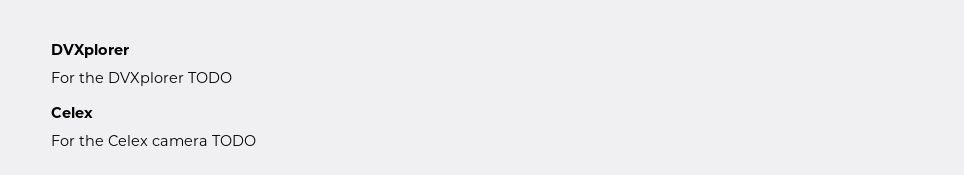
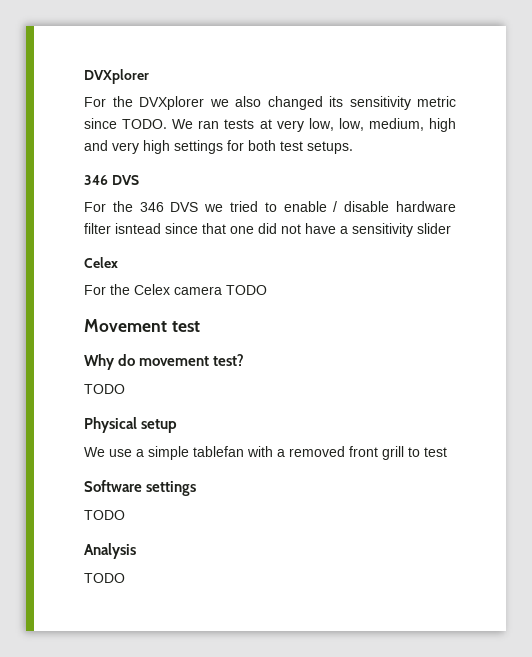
[188,72,232,83] TODO -> [209,96,456,110] [84,118,456,132] [84,140,353,154] [84,175,139,185] [84,201,457,212] [84,223,451,237] we also changed its sensitivity metric since TODO. We ran tests at very low, low, medium, high and very high settings for both test setups. // 346 DVS // For the 346 DVS we tried to enable / disable hardware filter isntead since that one did not have a sensitivity slider
(256, 140) none -> [84,319,200,332] [84,354,245,370] [84,384,125,394] [84,417,178,433] [84,446,447,460] [84,480,197,496] [84,510,125,520] [84,543,136,559] [84,573,125,583] // Movement test // Why do movement test? // TODO // Physical setup // We use a simple tablefan with a removed front grill to test // Software settings // TODO // Analysis // TODO

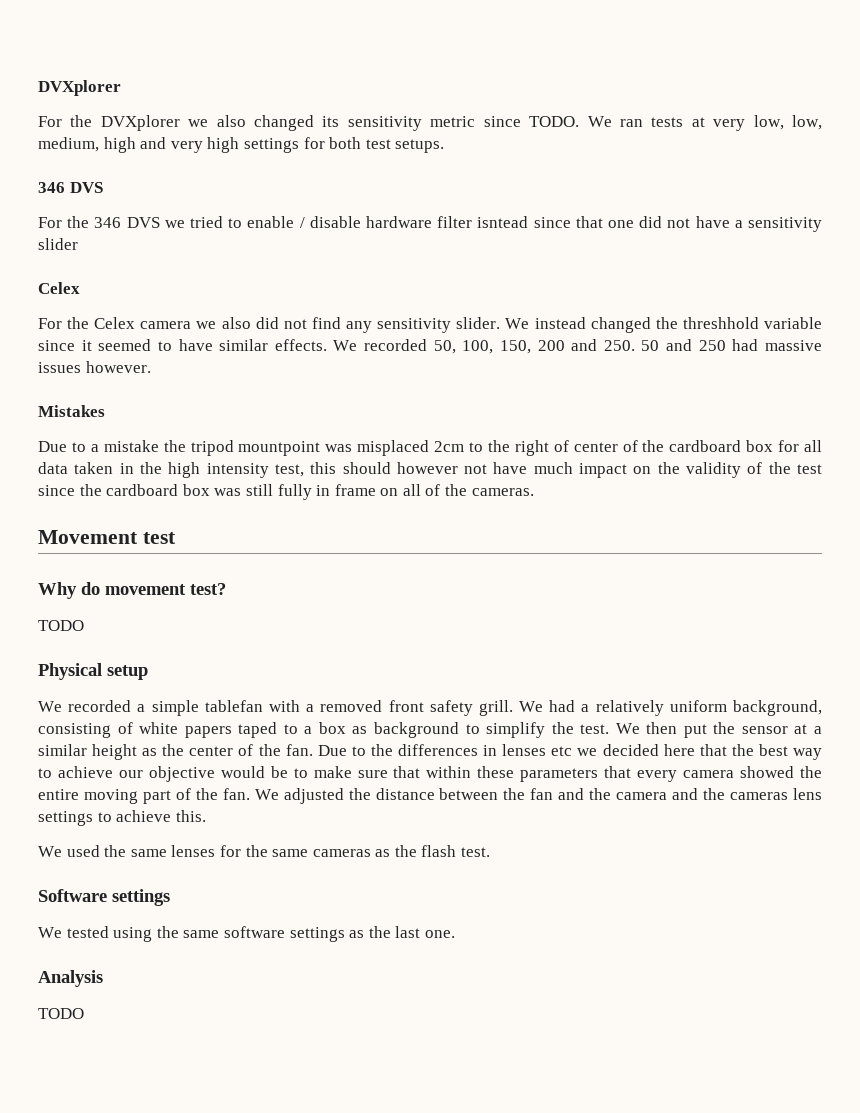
[226,285,267,295] TODO -> [196,317,822,333] [38,339,823,354] [38,361,151,373] [38,405,105,417] [38,440,822,456] [38,462,822,478] [38,484,534,500] we also did not find any sensitivity slider. We instead changed the threshhold variable since it seemed to have similar effects. We recorded 50, 100, 150, 200 and 250. 50 and 250 had massive issues however. // Mistakes // Due to a mistake the tripod mountpoint was misplaced 2cm to the right of center of the cardboard box for all data taken in the high intensity test, this should however not have much impact on the validity of the test since the cardboard box was still fully in frame on all of the cameras.
[109,449,132,457] use -> [68,700,132,712] recorded
[382,446,447,460] [84,480,197,496] [84,510,125,520] grill to test // Software settings // TODO -> [429,700,822,716] [38,722,822,738] [38,744,822,760] [38,766,822,782] [38,788,822,804] [38,810,206,826] [38,845,491,857] [38,889,170,906] [38,926,455,942] safety grill. We had a relatively uniform background, consisting of white papers taped to a box as background to simplify the test. We then put the sensor at a similar height as the center of the fan. Due to the differences in lenses etc we decided here that the best way to achieve our objective would be to make sure that within these parameters that every camera showed the entire moving part of the fan. We adjusted the distance between the fan and the camera and the cameras lens settings to achieve this. // We used the same lenses for the same cameras as the flash test. // Software settings // We tested using the same software settings as the last one.

